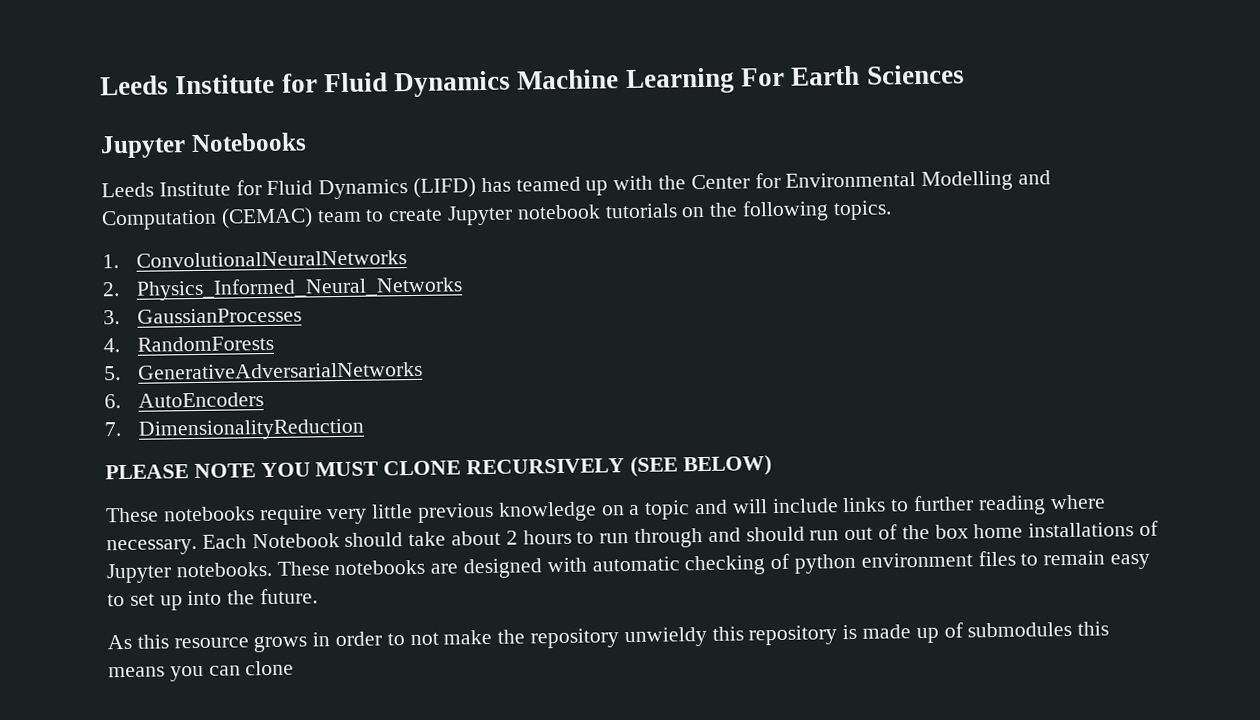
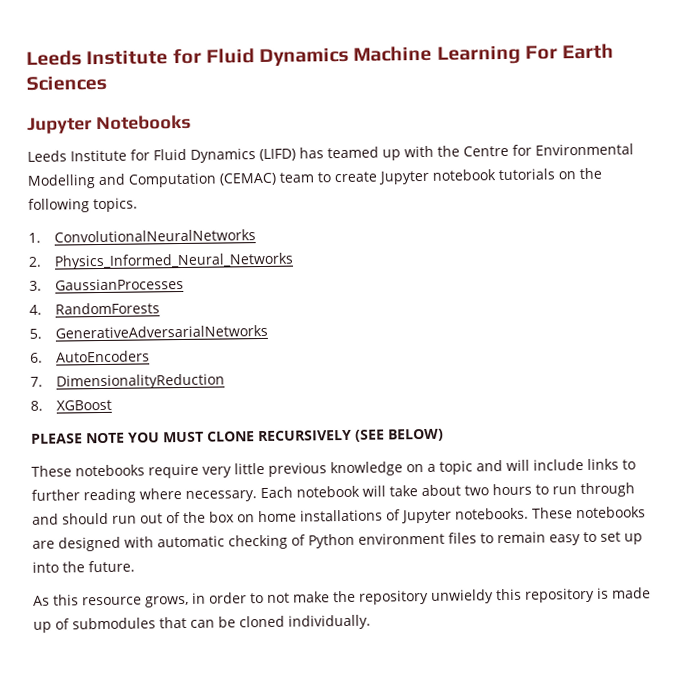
[690,174,750,190] Center -> [463,145,509,157] Centre
(365, 429) none -> [30,399,112,411] // 8. XGBoost
[251,532,404,549] Notebook should -> [296,485,386,498] notebook will
[505,530,518,545] 2 -> [464,485,489,496] two
(969, 531) none -> [237,514,255,523] on
[794,553,857,574] python -> [308,533,355,549] Python
[253,635,308,653] grows -> [145,595,189,608] grows,
[1077,621,1110,636] [108,660,295,682] this means you can clone -> [159,614,371,630] that can be cloned individually.

